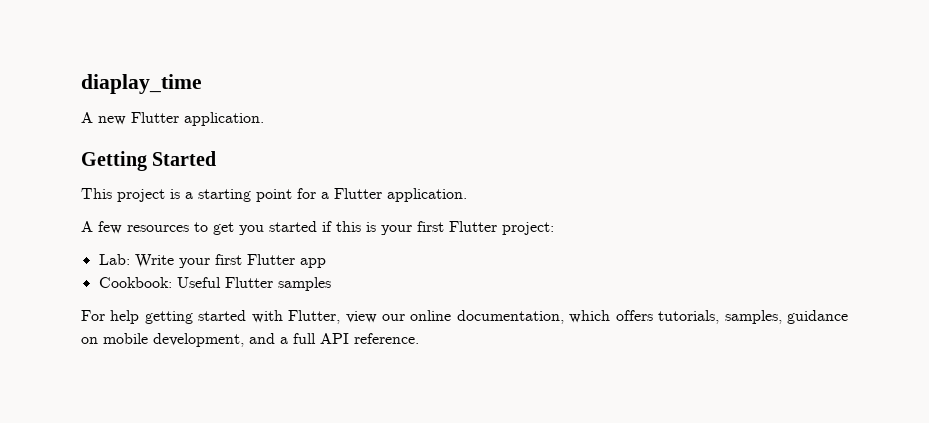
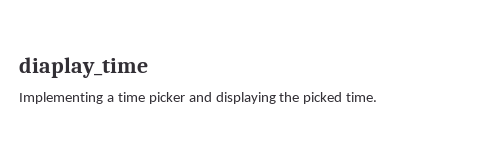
[81,112,264,126] [81,151,217,171] [81,188,467,202] [81,221,554,235] [98,254,326,268] [98,277,331,291] [81,310,849,324] [81,333,419,347] A new Flutter application. // Getting Started // This project is a starting point for a Flutter application. // A few resources to get you started if this is your first Flutter project: // Lab: Write your first Flutter app // Cookbook: Useful Flutter samples // For help getting started with Flutter, view our online documentation, which offers tutorials, samples, guidance on mobile development, and a full API reference. -> [19,92,378,104] Implementing a time picker and displaying the picked time.

